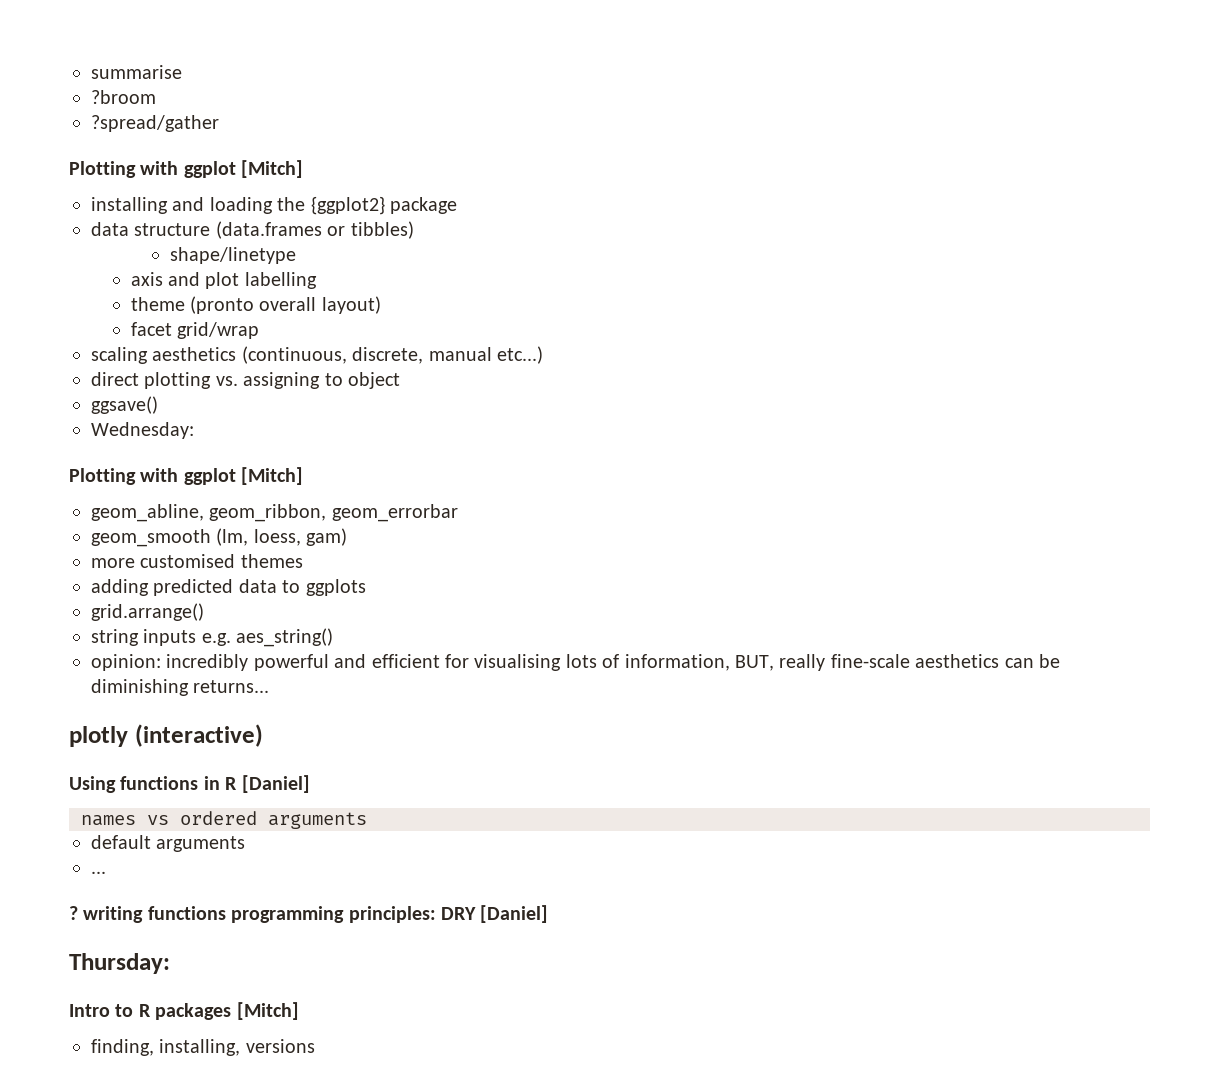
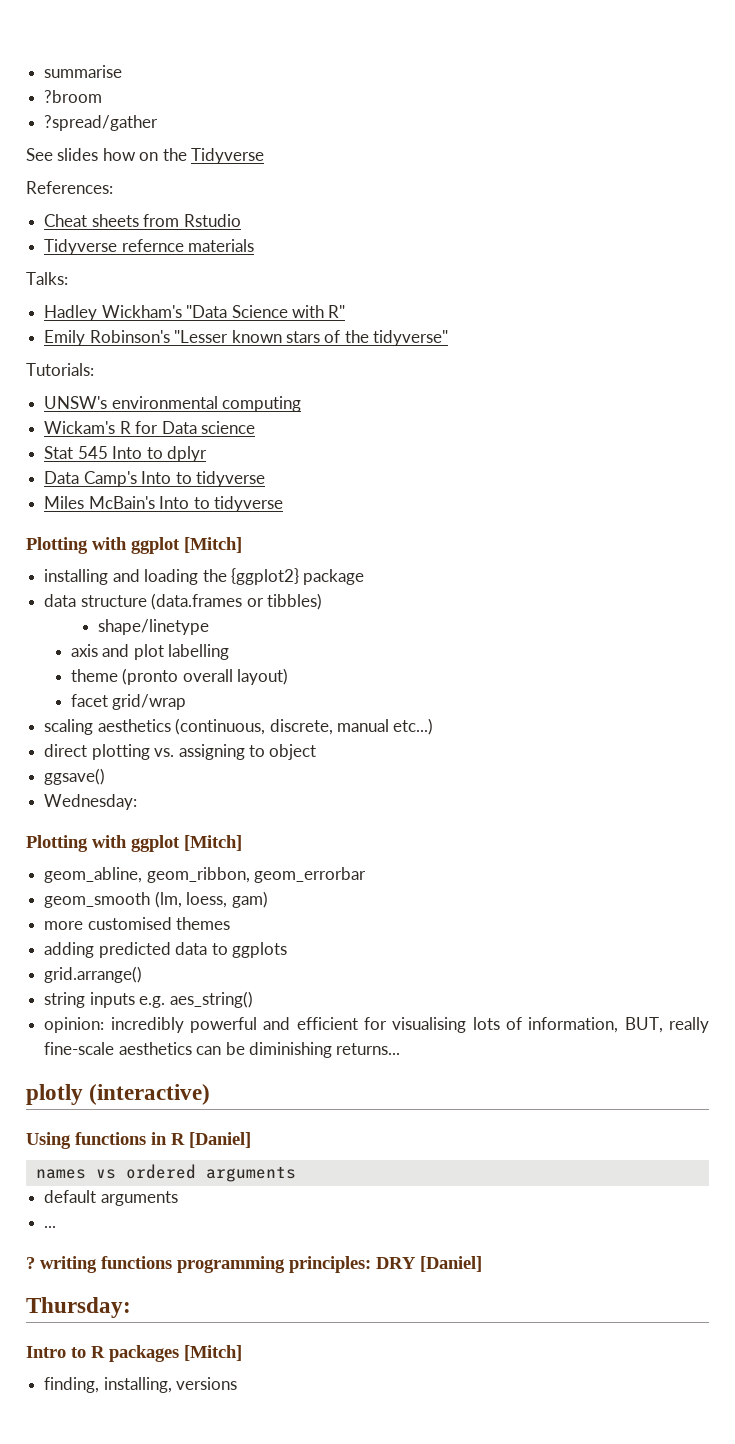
(219, 123) none -> [26,148,265,164] [26,181,113,194] [44,214,241,227] [44,239,255,255] [26,272,68,285] [44,305,346,321] [44,330,449,346] [26,363,94,376] [44,396,302,412] [44,421,255,434] [44,446,207,462] [44,471,265,487] [44,496,283,512] // See slides how on the Tidyverse // References: // Cheat sheets from Rstudio // Tidyverse refernce materials // Talks: // Hadley Wickham's "Data Science with R" // Emily Robinson's "Lesser known stars of the tidyverse" // Tutorials: // UNSW's environmental computing // Wickam's R for Data science // Stat 545 Into to dplyr // Data Camp's Into to tidyverse // Miles McBain's Into to tidyverse

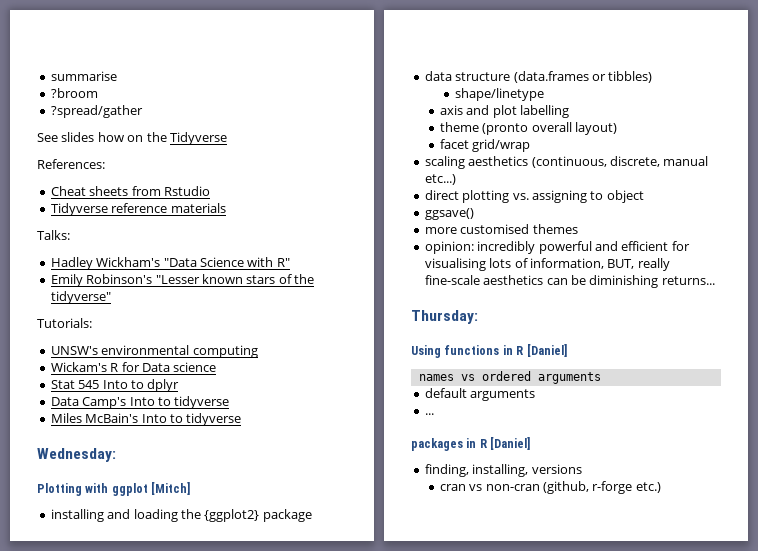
[121,239,184,252] refernce -> [111,203,168,213] reference
(283, 504) none -> [37,448,116,462] // Wednesday:
[44,794,138,810] [26,835,242,852] [44,867,367,883] [44,891,268,908] [44,917,231,930] [44,942,287,958] [44,966,143,983] [44,991,253,1008] Wednesday: // Plotting with ggplot [Mitch] // geom_abline, geom_ribbon, geom_errorbar // geom_smooth (lm, loess, gam) // more customised themes // adding predicted data to ggplots // grid.arrange() // string inputs e.g. aes_string() -> [424,224,578,234] more customised themes
[26,1084,211,1105] plotly (interactive) -> [411,310,478,324] Thursday:
[26,1256,482,1273] [26,1297,131,1318] [26,1345,242,1362] [44,1377,238,1393] ? writing functions programming principles: DRY [Daniel] // Thursday: // Intro to R packages [Mitch] // finding, installing, versions -> [411,437,531,451] [424,464,582,477] [439,481,661,494] packages in R [Daniel] // finding, installing, versions // cran vs non-cran (github, r-forge etc.)

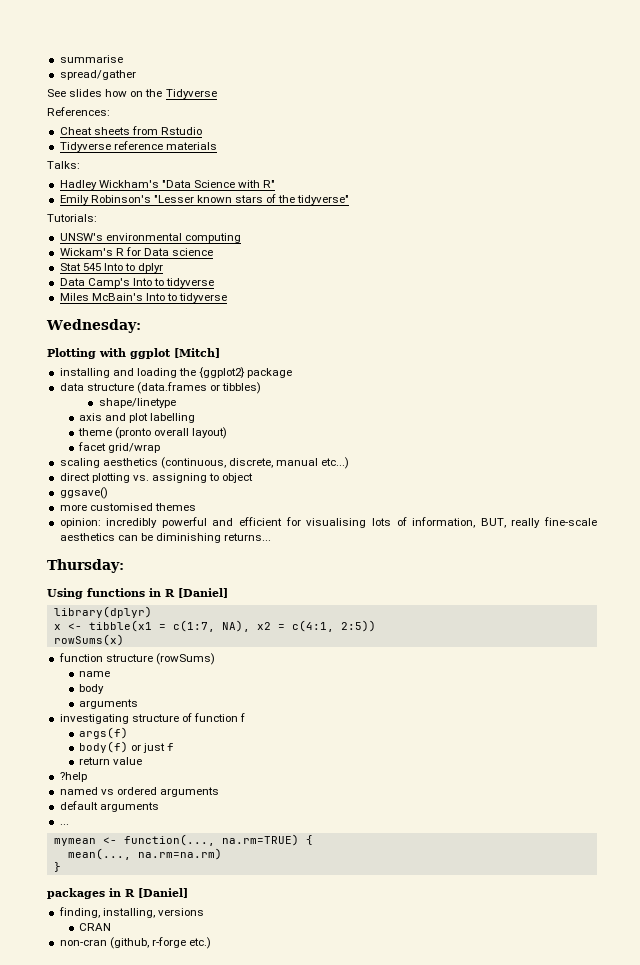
[50,88,98,98] [50,105,143,118] ?broom // ?spread/gather -> [59,70,136,80] spread/gather
[418,374,454,381] names -> [53,606,152,618] [53,620,376,632] [53,634,124,646] [58,653,215,665] [79,671,111,677] [79,684,105,694] [79,699,139,709] [59,713,246,724] [79,727,129,739] [79,741,175,753] [79,757,143,765] [59,772,87,782] [59,787,98,795] library(dplyr) // x <- tibble(x1 = c(1:7, NA), x2 = c(4:1, 2:5)) // rowSums(x) // function structure (rowSums) // name // body // arguments // investigating structure of function f // args(f) // body(f) or just f // return value // ?help // named
(434, 414) none -> [53,834,313,846] [67,848,222,860] [53,862,61,872] // mymean <- function(..., na.rm=TRUE) { // mean(..., na.rm=na.rm) // }
[439,484,483,491] cran vs -> [79,923,112,931] CRAN //

